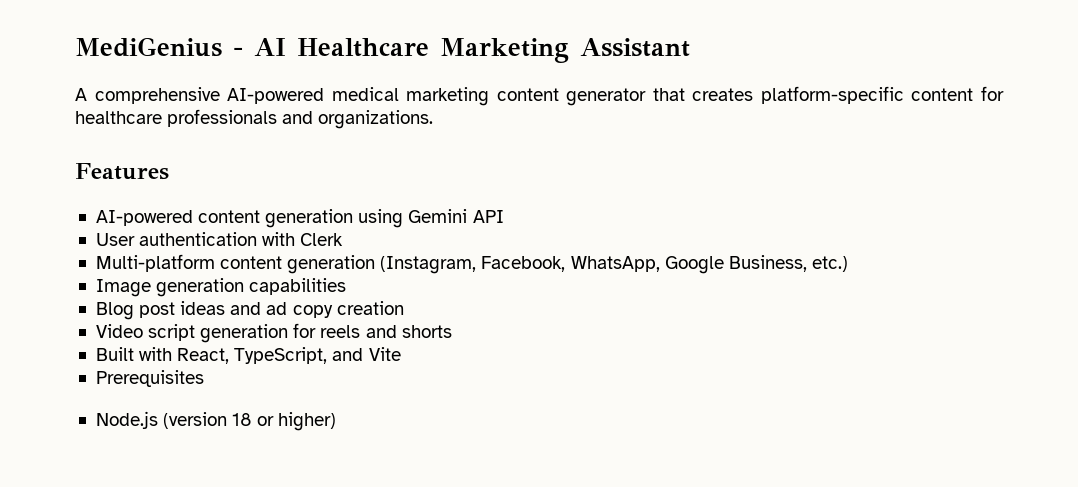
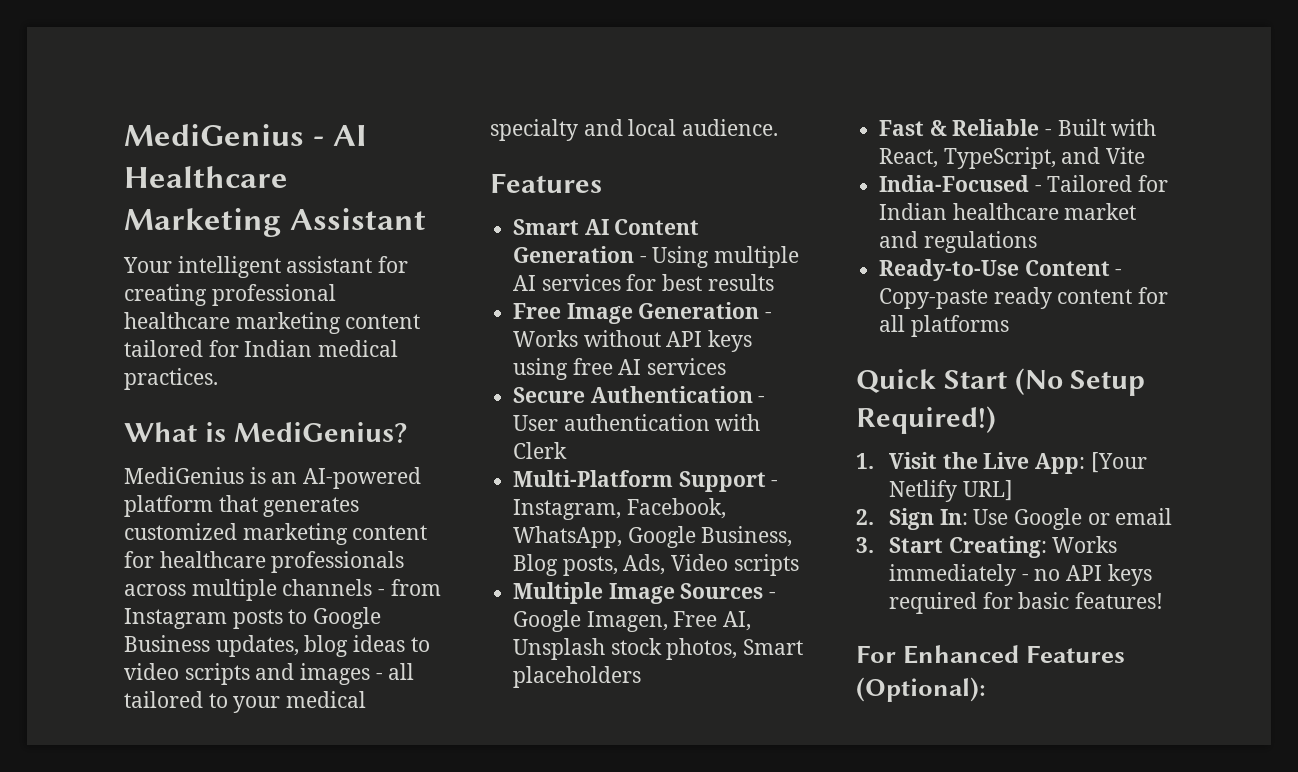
[75,86,1004,106] [75,109,434,129] [75,163,169,180] [95,209,504,228] [95,232,344,246] [95,254,848,274] [95,278,347,297] [95,301,404,320] [95,323,452,343] A comprehensive AI-powered medical marketing content generator that creates platform-specific content for healthcare professionals and organizations. // Features // AI-powered content generation using Gemini API // User authentication with Clerk // Multi-platform content generation (Instagram, Facebook, WhatsApp, Google Business, etc.) // Image generation capabilities // Blog post ideas and ad copy creation // Video script generation for reels and shorts // -> [123,256,409,278] [124,284,336,306] [124,312,421,334] [124,340,399,357] [124,368,218,390] [124,422,407,443] [124,467,422,489] [124,495,360,517] [124,523,428,545] [124,551,405,573] [124,579,441,601] [124,607,382,629] [124,635,430,657] [124,663,415,685] [124,691,367,713] [490,119,779,141] [490,173,602,193] [513,219,700,235] [513,246,800,268] [513,274,774,291] [513,302,773,324] [513,330,753,352] [513,358,727,380] [513,386,766,403] [513,414,761,431] [513,442,568,459] [513,470,779,492] [513,498,726,520] [513,526,793,548] [513,554,799,576] [513,582,777,604] [513,610,752,632] [513,638,804,660] [513,666,642,688] [879,119,1053,136] Your intelligent assistant for creating professional healthcare marketing content tailored for Indian medical practices. // What is MediGenius? // MediGenius is an AI-powered platform that generates customized marketing content for healthcare professionals across multiple channels - from Instagram posts to Google Business updates, blog ideas to video scripts and images - all tailored to your medical specialty and local audience. // Features // Smart AI Content Generation - Using multiple AI services for best results // Free Image Generation - Works without API keys using free AI services // Secure Authentication - User authentication with Clerk // Multi-Platform Support - Instagram, Facebook, WhatsApp, Google Business, Blog posts, Ads, Video scripts // Multiple Image Sources - Google Imagen, Free AI, Unsplash stock photos, Smart placeholders // Fast & Reliable -
[95,370,204,387] [95,411,337,431] Prerequisites // Node.js (version 18 or higher) -> [879,175,1169,192] [879,203,1137,220] [879,231,1037,253] [879,259,1123,281] [879,287,1169,309] [879,315,1009,337] [856,368,1146,396] [856,406,996,434] [856,452,1147,474] [889,480,1013,502] [856,508,1173,530] [856,536,1118,558] [889,564,1152,586] [889,592,1164,614] [856,645,1126,664] [856,677,986,702] India-Focused - Tailored for Indian healthcare market and regulations // Ready-to-Use Content - Copy-paste ready content for all platforms // Quick Start (No Setup Required!) // 1. Visit the Live App: [Your Netlify URL] // 2. Sign In: Use Google or email // 3. Start Creating: Works immediately - no API keys required for basic features! // For Enhanced Features (Optional):

